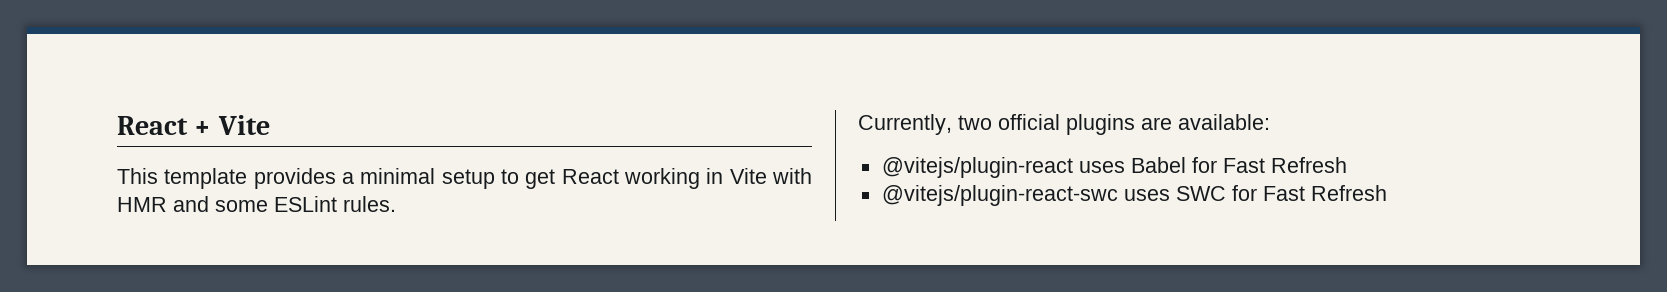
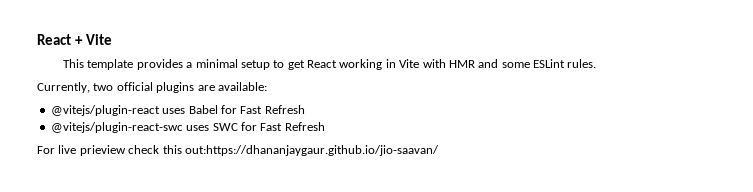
(1387, 193) none -> [37,145,439,156] // For live prieview check this out:https://dhananjaygaur.github.io/jio-saavan/

